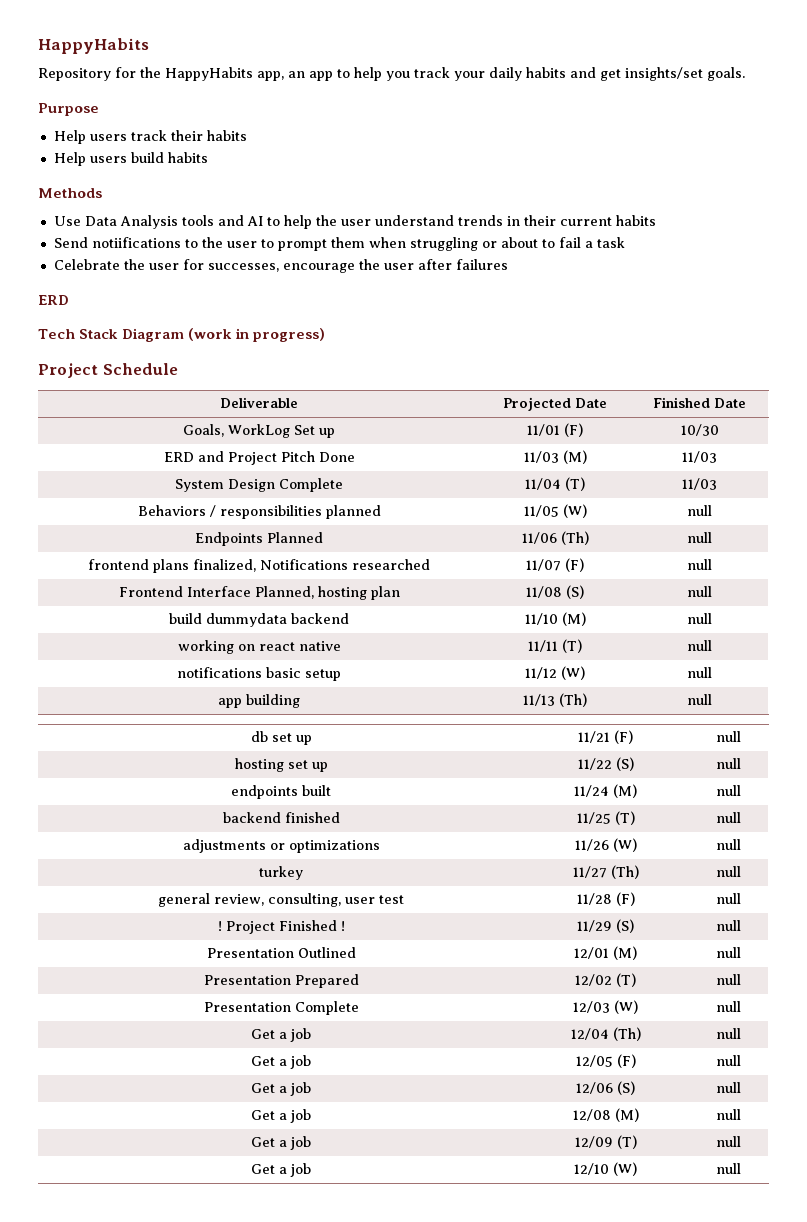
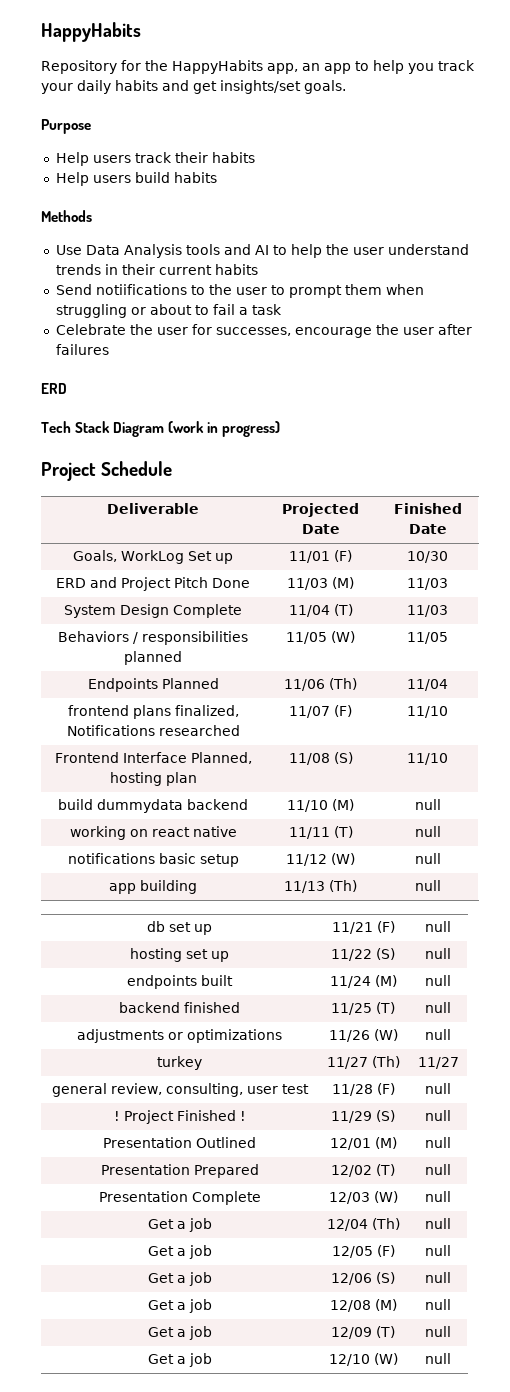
[687,505,712,516] null -> [407,632,448,644] 11/05
[687,532,712,543] null -> [407,679,448,691] 11/04
[687,559,712,570] null -> [407,706,448,718] 11/10
[687,586,712,597] null -> [407,753,448,765] 11/10
[715,866,741,877] null -> [417,1057,459,1069] 11/27

